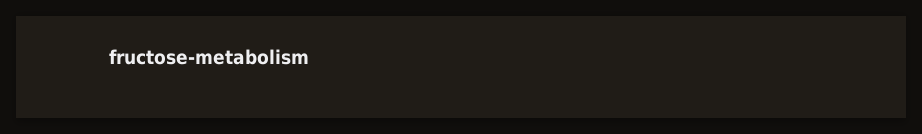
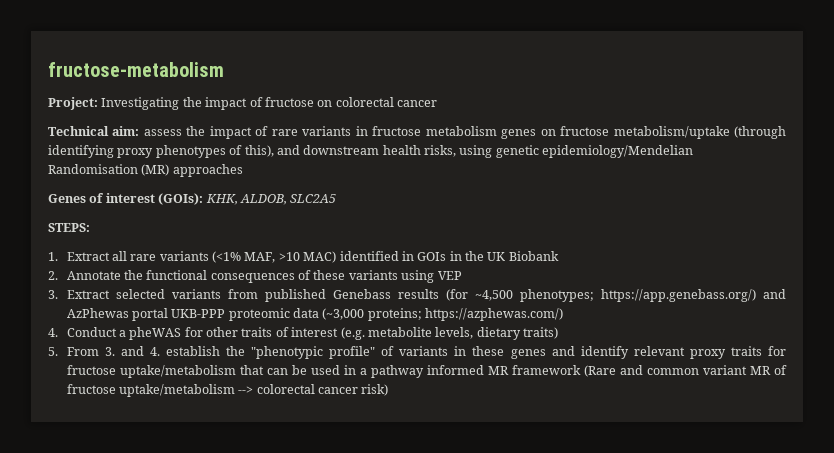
(309, 57) none -> [48,97,437,110] [48,126,786,139] [48,145,694,158] [48,164,243,177] [48,193,337,205] [48,223,90,232] [48,251,559,263] [48,270,462,283] [48,289,786,302] [66,308,564,321] [48,327,559,340] [48,346,787,359] [66,365,788,378] [66,384,389,397] // Project: Investigating the impact of fructose on colorectal cancer // Technical aim: assess the impact of rare variants in fructose metabolism genes on fructose metabolism/uptake (through identifying proxy phenotypes of this), and downstream health risks, using genetic epidemiology/Mendelian Randomisation (MR) approaches // Genes of interest (GOIs): KHK, ALDOB, SLC2A5 // STEPS: // 1. Extract all rare variants (<1% MAF, >10 MAC) identified in GOIs in the UK Biobank // 2. Annotate the functional consequences of these variants using VEP // 3. Extract selected variants from published Genebass results (for ~4,500 phenotypes; https://app.genebass.org/) and AzPhewas portal UKB-PPP proteomic data (~3,000 proteins; https://azphewas.com/) // 4. Conduct a pheWAS for other traits of interest (e.g. metabolite levels, dietary traits) // 5. From 3. and 4. establish the "phenotypic profile" of variants in these genes and identify relevant proxy traits for fructose uptake/metabolism that can be used in a pathway informed MR framework (Rare and common variant MR of fructose uptake/metabolism --> colorectal cancer risk)

